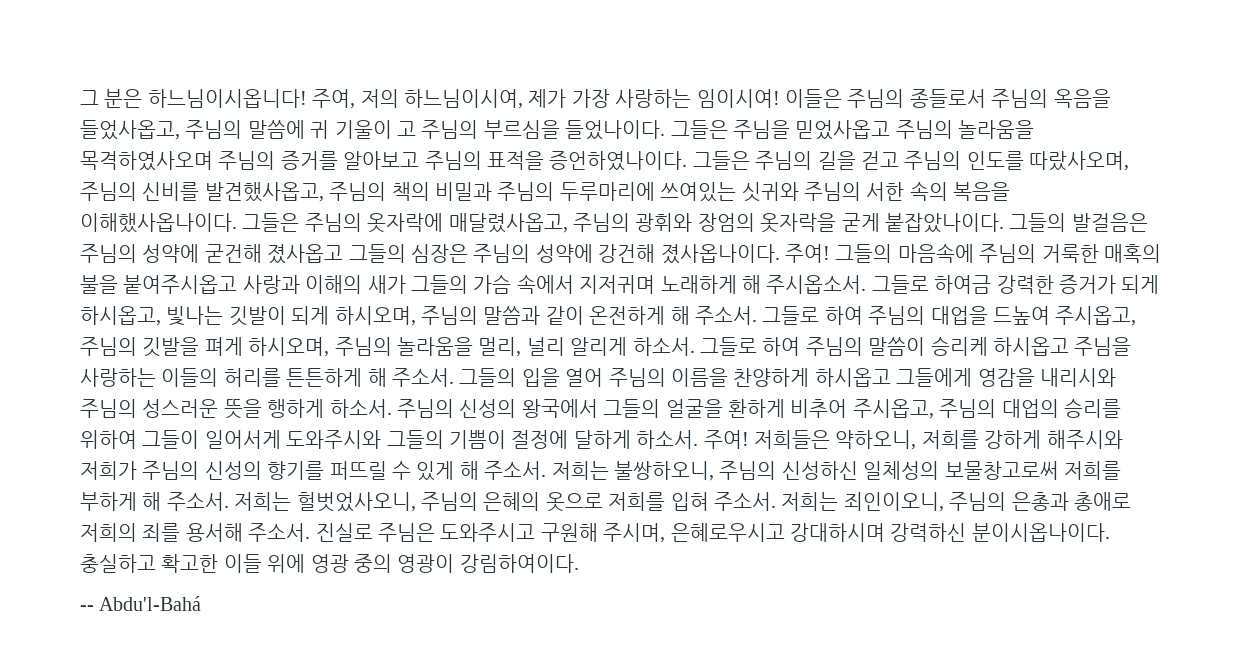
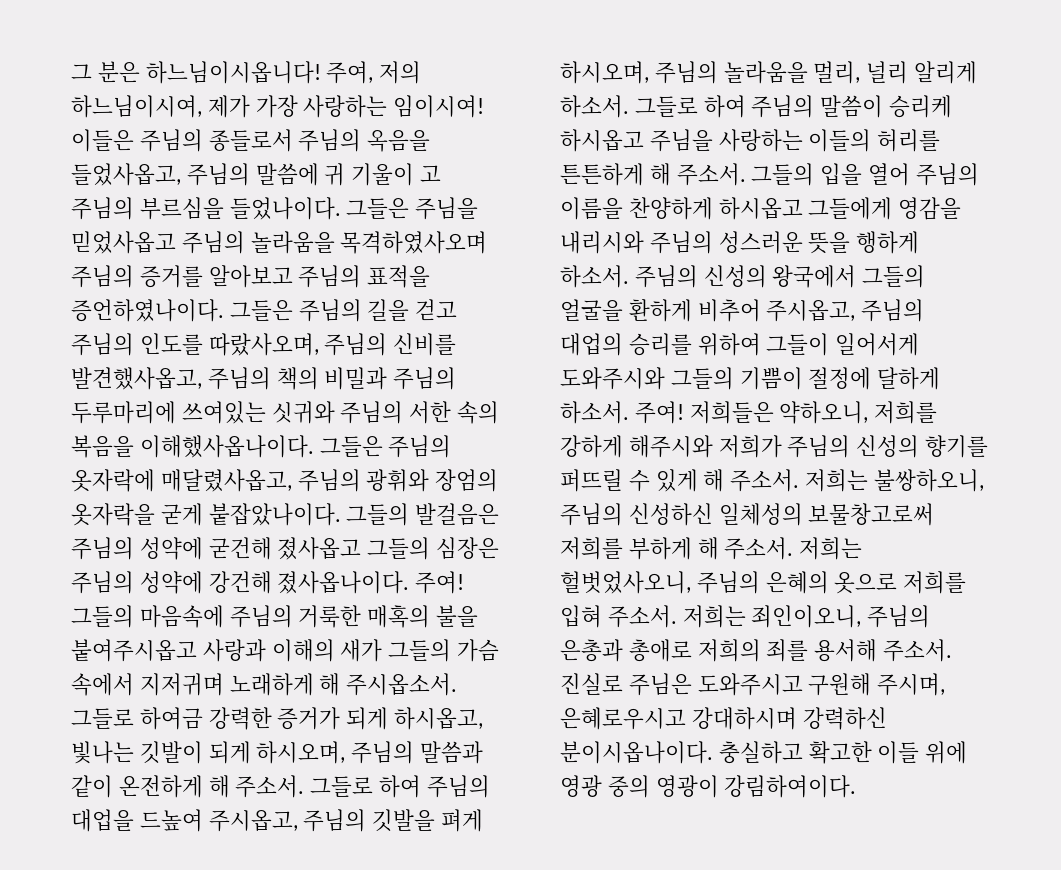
[80,596,202,611] // -- Abdu'l-Bahá -> (857, 786) none

